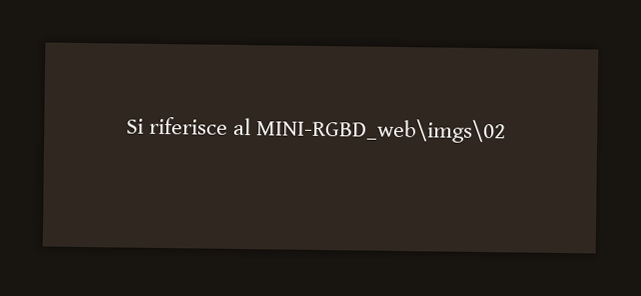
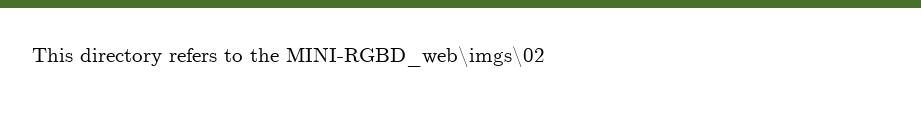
[126,116,252,136] Si riferisce al -> [32,48,279,66] This directory refers to the

